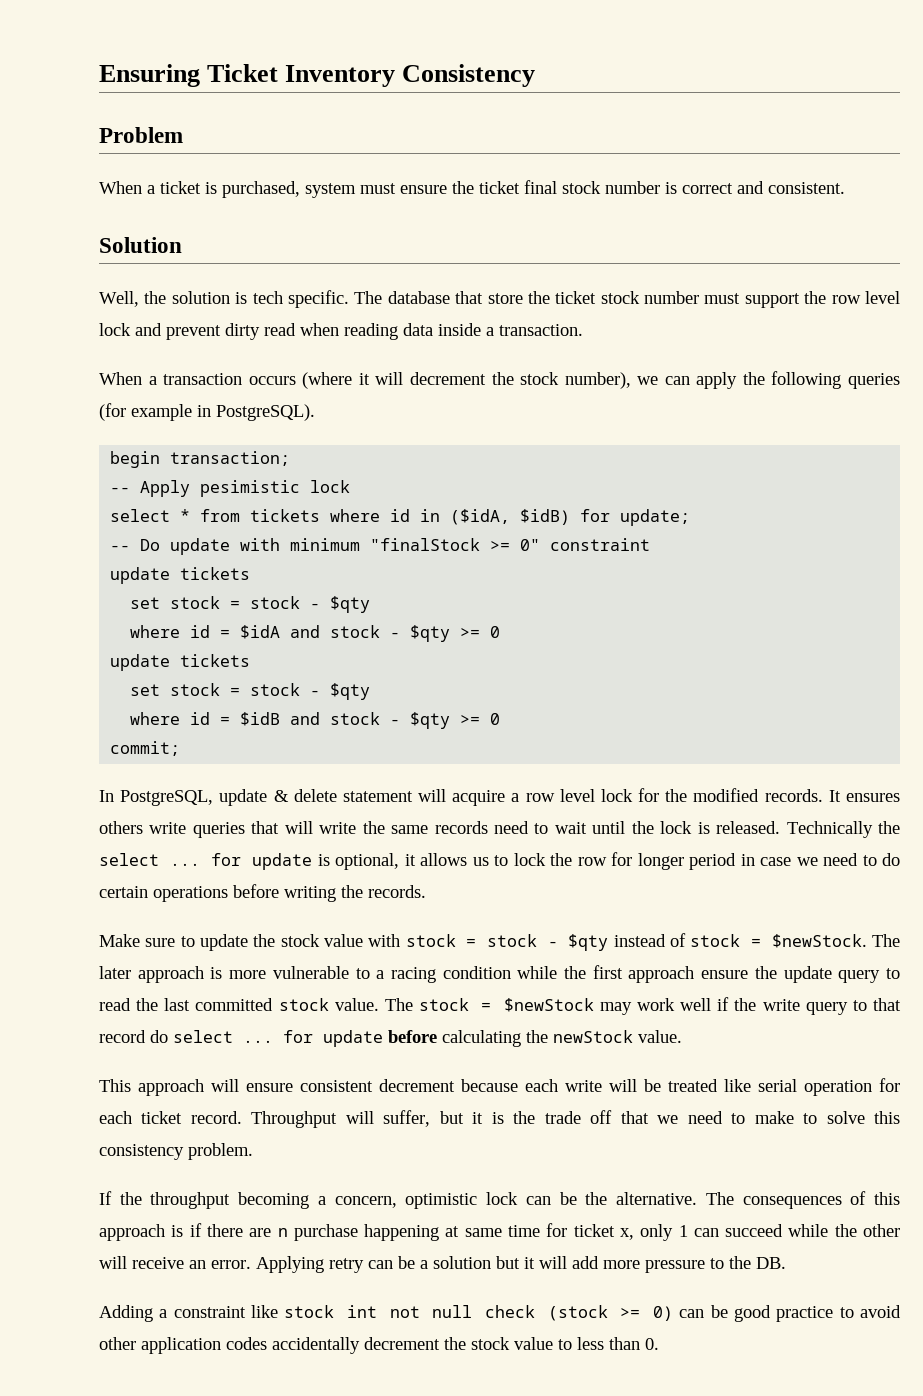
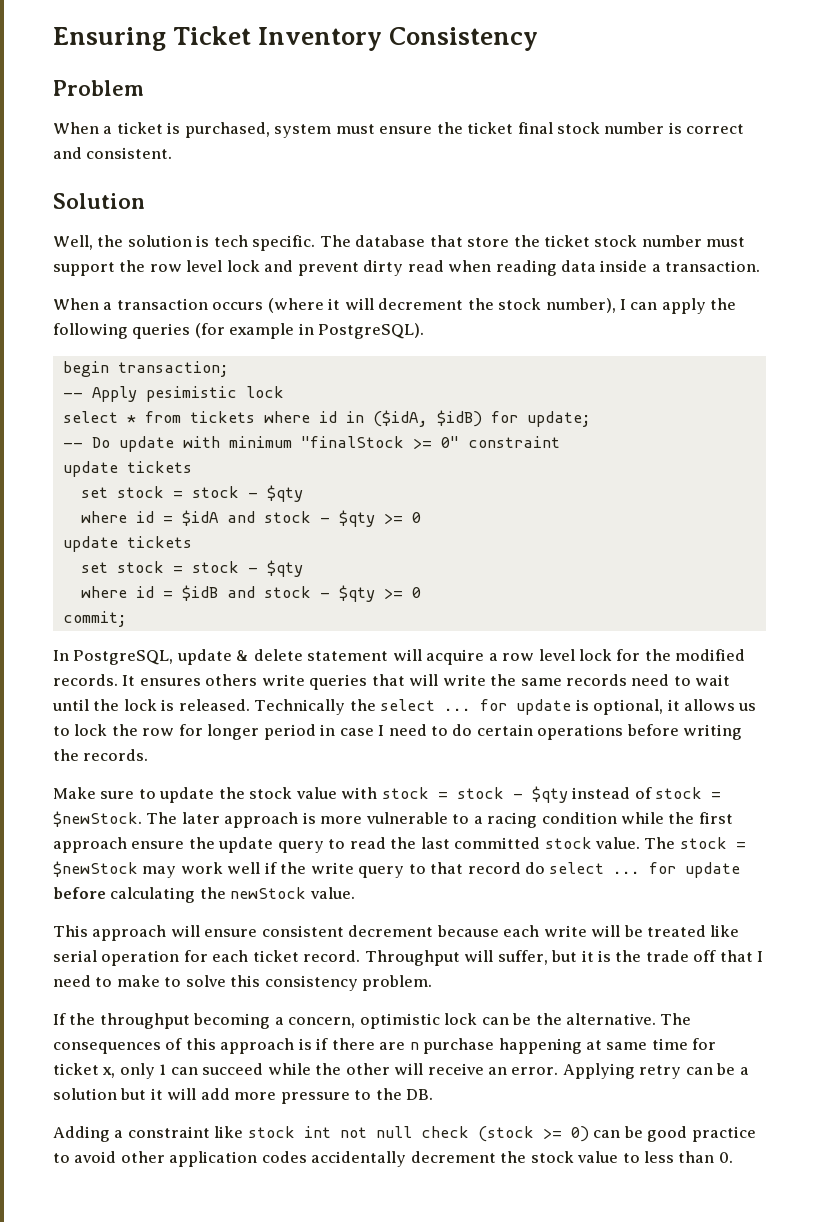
[637,376,659,385] we -> [620,299,627,310] I
[796,857,818,866] we -> [378,725,385,736] I
[657,1115,679,1124] we -> [757,951,764,962] I

